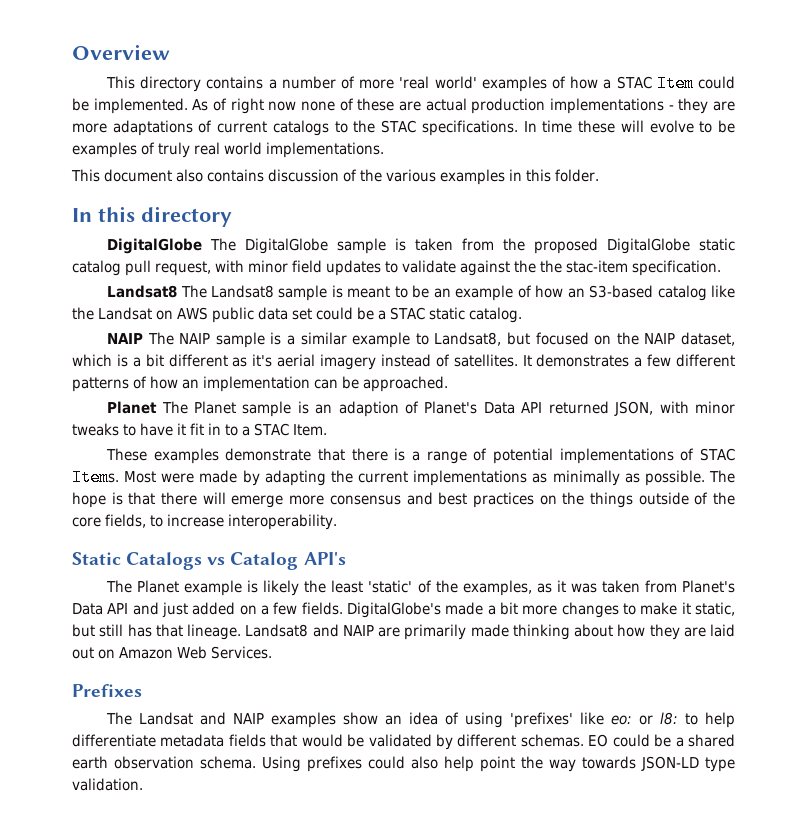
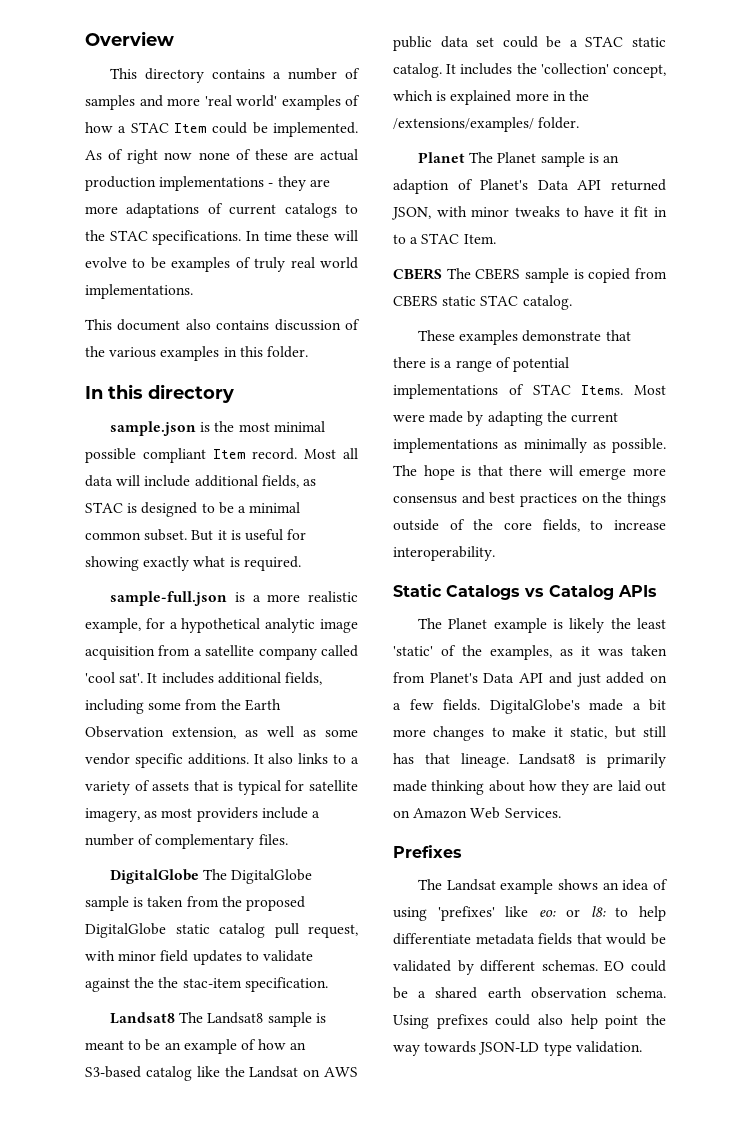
(356, 82) none -> [85,95,163,110] samples and
(232, 216) none -> [110,421,325,436] [85,448,358,463] [85,475,316,488] [85,502,301,517] [85,529,307,541] [85,556,301,571] [110,591,358,606] [85,618,358,633] [85,645,358,660] [85,672,322,685] [85,699,281,714] [85,726,358,739] [85,753,359,768] [85,780,358,795] [85,807,320,822] [85,834,288,849] // sample.json is the most minimal possible compliant Item record. Most all data will include additional fields, as STAC is designed to be a minimal common subset. But it is useful for showing exactly what is required. // sample-full.json is a more realistic example, for a hypothetical analytic image acquisition from a satellite company called 'cool sat'. It includes additional fields, including some from the Earth Observation extension, as well as some vendor specific additions. It also links to a variety of assets that is typical for satellite imagery, as most providers include a number of complementary files.
[107,332,735,348] [72,354,735,370] [72,376,448,392] // NAIP The NAIP sample is a similar example to Landsat8, but focused on the NAIP dataset, which is a bit different as it's aerial imagery instead of satellites. It demonstrates a few different patterns of how an implementation can be approached. -> [446,63,666,78] [393,90,589,105] [393,117,580,132] It includes the 'collection' concept, which is explained more in the /extensions/examples/ folder.
(327, 430) none -> [393,268,667,283] [393,295,572,310] // CBERS The CBERS sample is copied from CBERS static STAC catalog.
[303,552,346,565] API's -> [618,585,657,597] APIs
[312,624,400,637] and NAIP are -> [586,754,597,764] is
[200,712,379,728] and NAIP examples show -> [500,879,599,894] example shows

